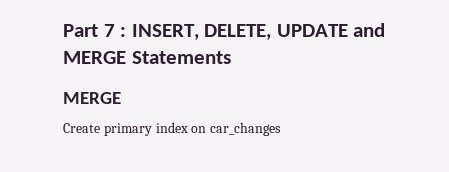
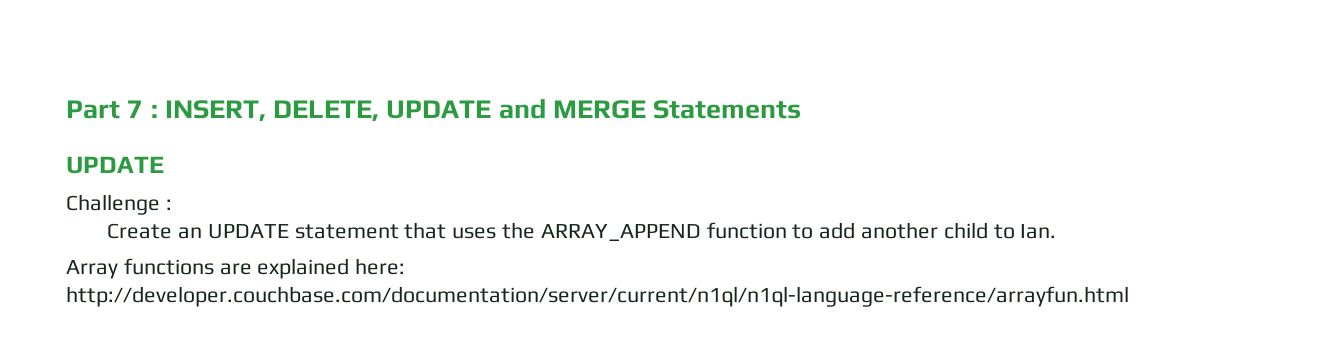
[63,92,121,104] [63,122,282,136] MERGE // Create primary index on car_changes -> [66,156,164,174] [66,194,172,215] [107,222,1057,242] [66,258,406,279] [66,286,1129,307] UPDATE // Challenge : // Create an UPDATE statement that uses the ARRAY_APPEND function to add another child to Ian. // Array functions are explained here: http://developer.couchbase.com/documentation/server/current/n1ql/n1ql-language-reference/arrayfun.html

